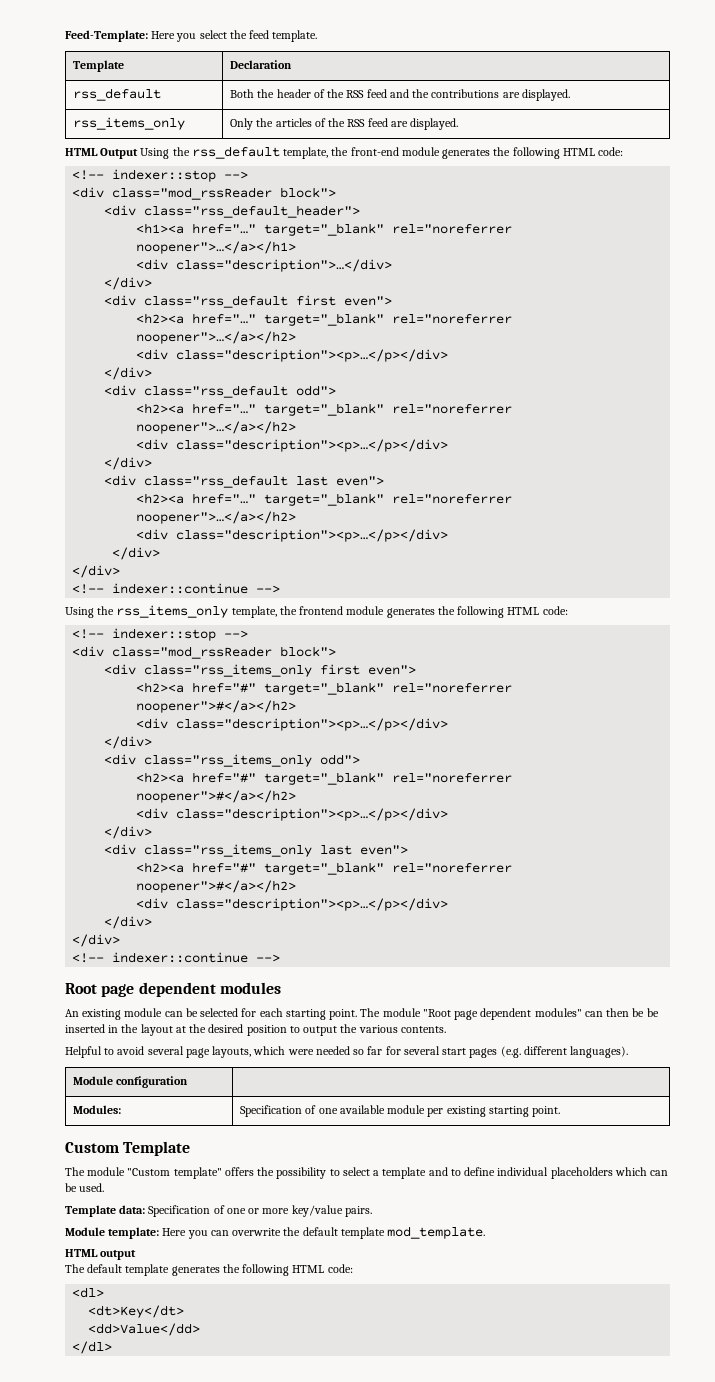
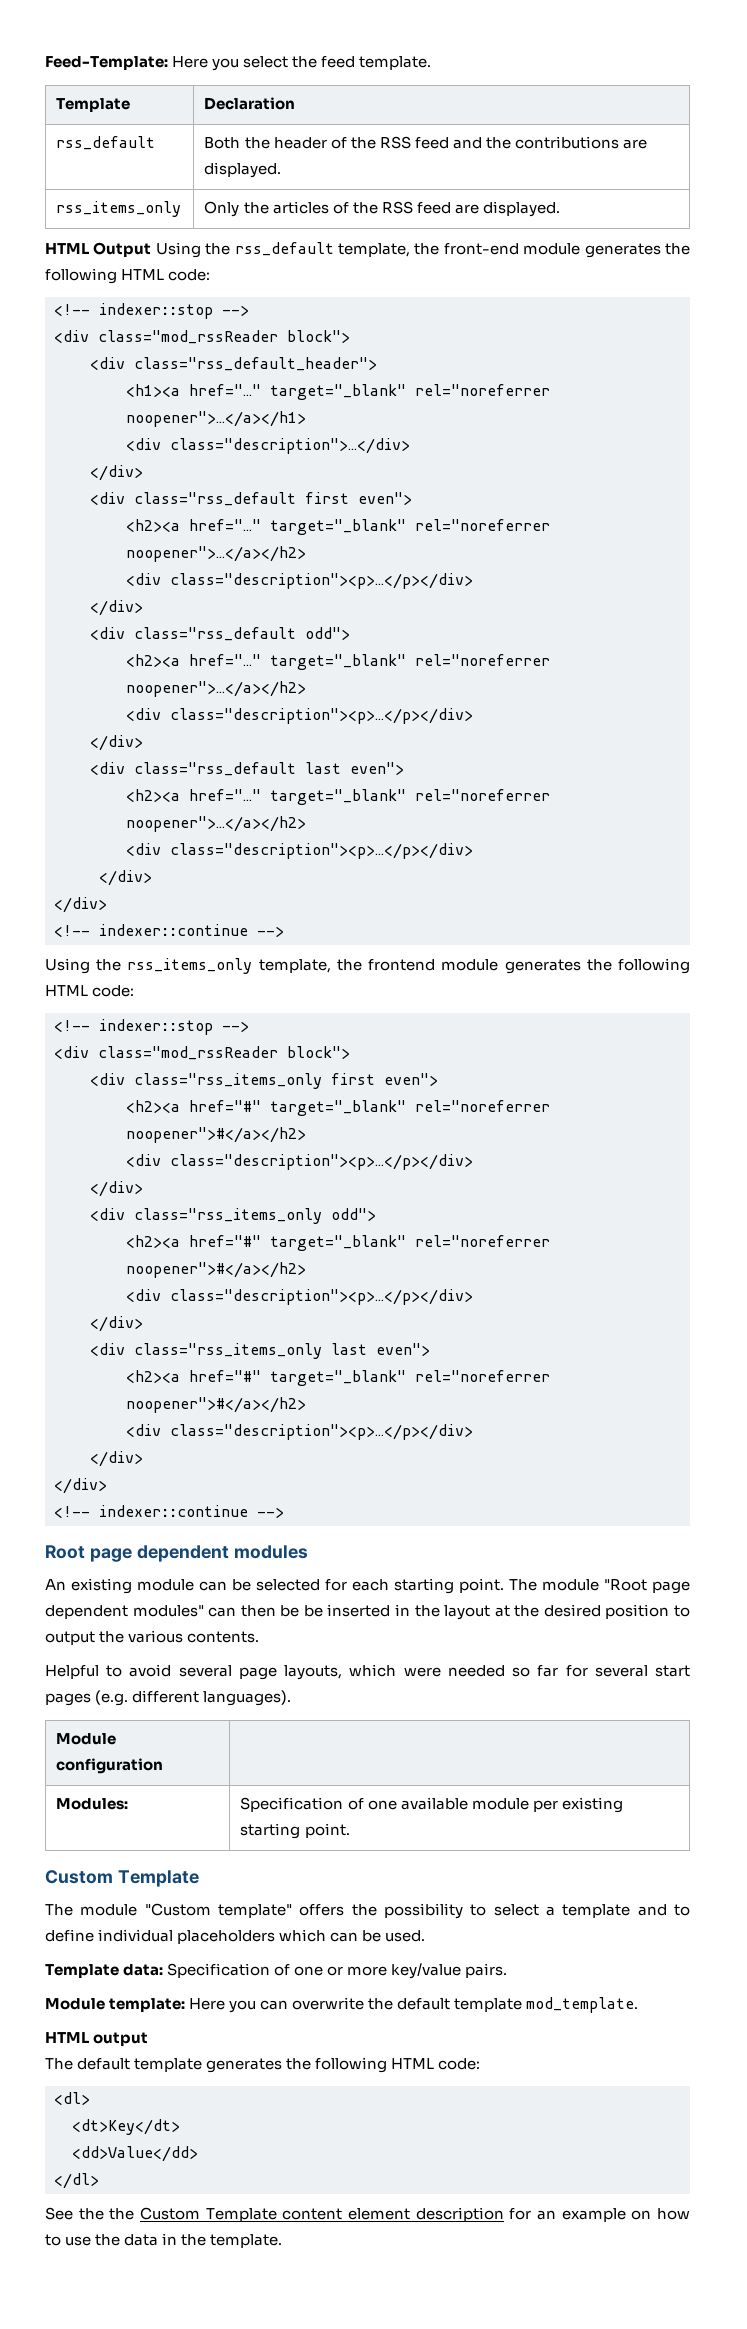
(113, 1347) none -> [45,2207,690,2222] [45,2233,283,2248] // See the the Custom Template content element description for an example on how to use the data in the template.

